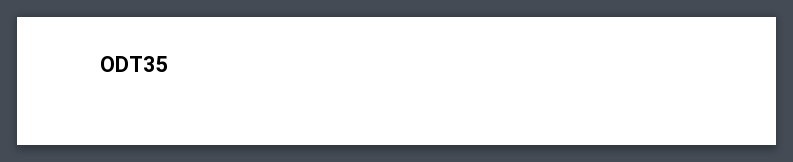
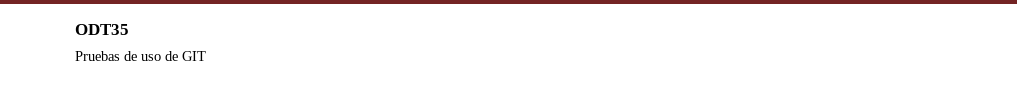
(168, 64) none -> [75,51,206,61] // Pruebas de uso de GIT

